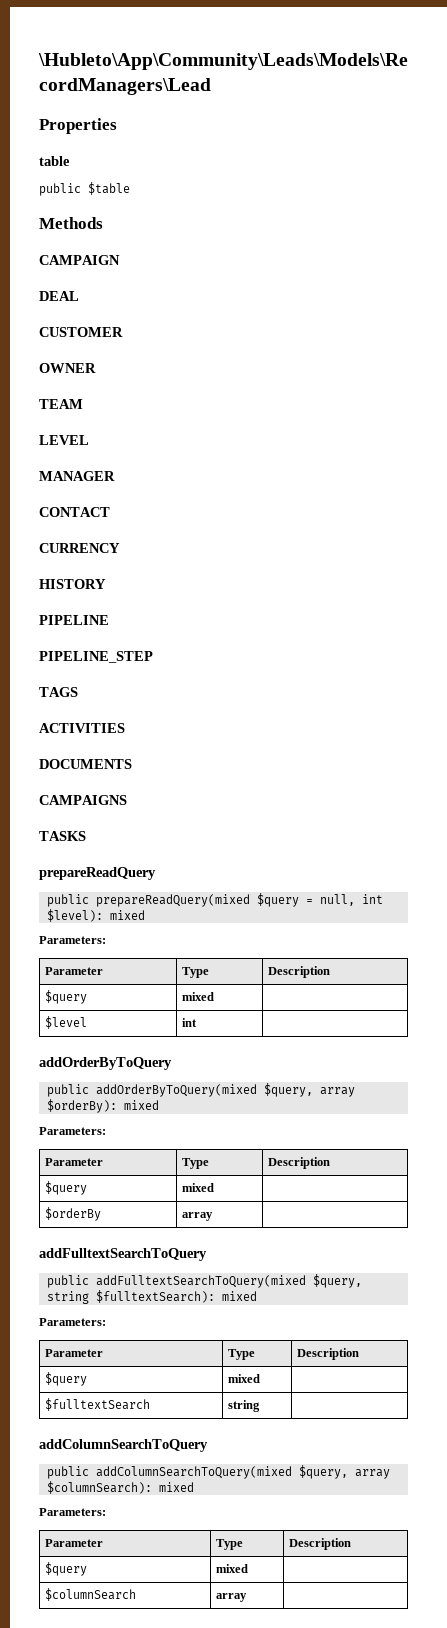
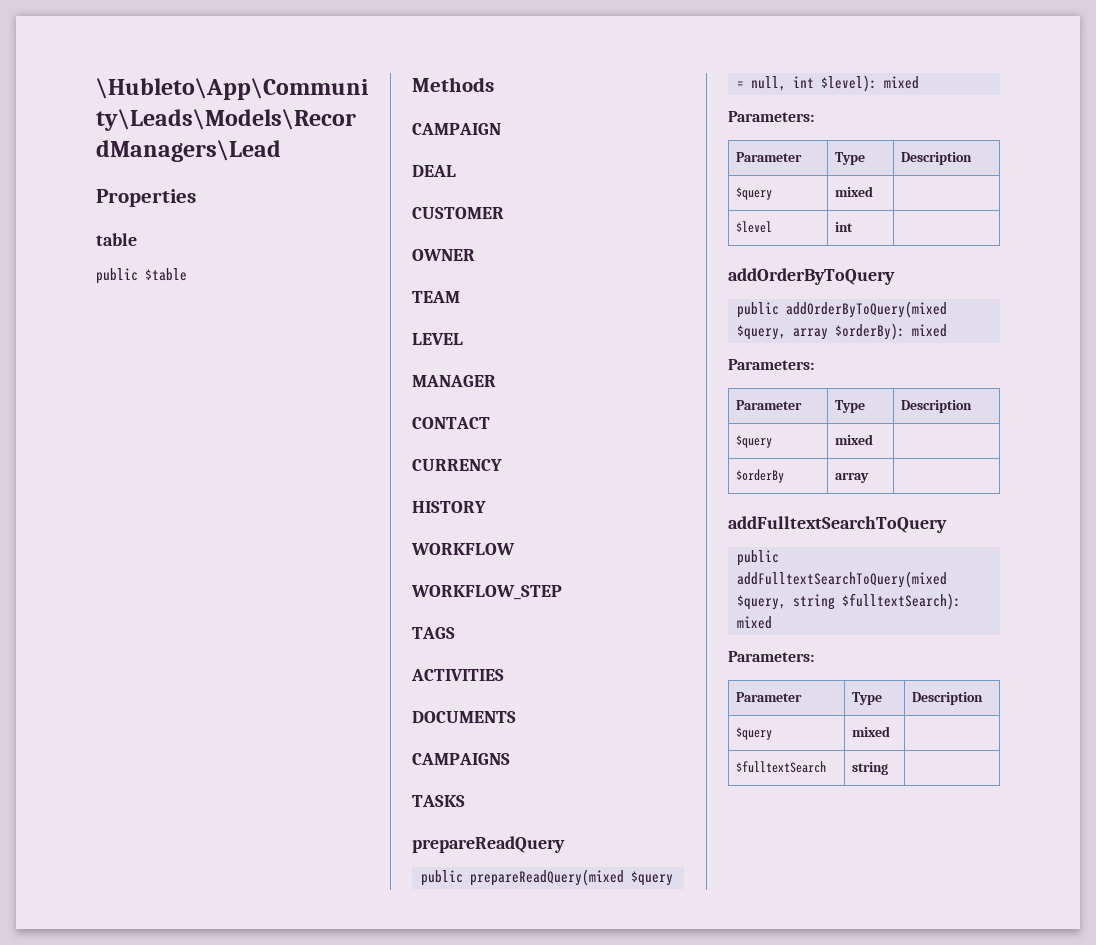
[39,615,109,625] [39,651,153,663] PIPELINE // PIPELINE_STEP -> [411,543,515,555] [411,585,562,600] WORKFLOW // WORKFLOW_STEP
[39,1439,208,1452] [46,1465,390,1479] [46,1481,194,1494] [39,1508,106,1516] [44,1539,103,1547] [215,1539,243,1550] [288,1538,351,1550] [44,1562,87,1576] [215,1564,248,1573] [44,1588,136,1601] [215,1593,247,1602] // addColumnSearchToQuery // public addColumnSearchToQuery(mixed $query, array $columnSearch): mixed // Parameters: // Parameter | Type | Description // $query | mixed | // $columnSearch | array | -> (889, 768) none

